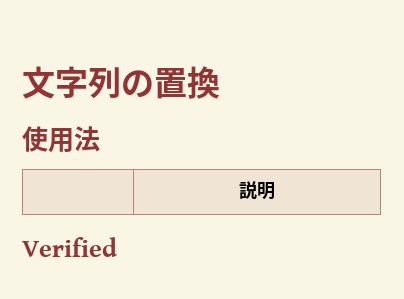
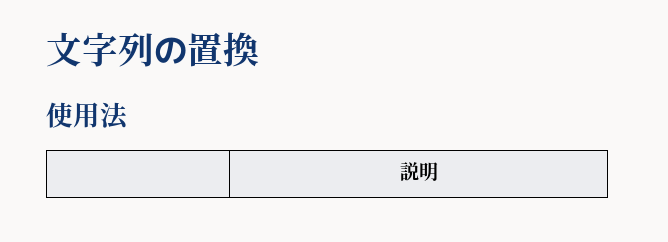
[22,237,117,257] // Verified -> (438, 171) none

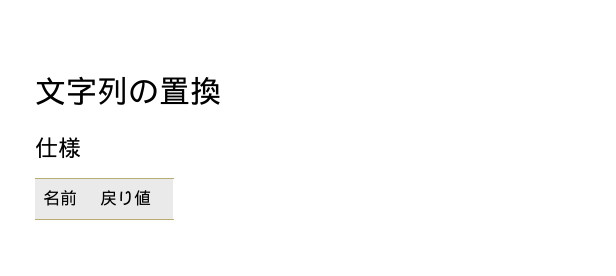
[46,102,129,130] [399,162,438,181] 使用法 // | 説明 -> [35,137,81,159] [43,190,78,206] [100,190,152,206] 仕様 // 名前 | 戻り値

